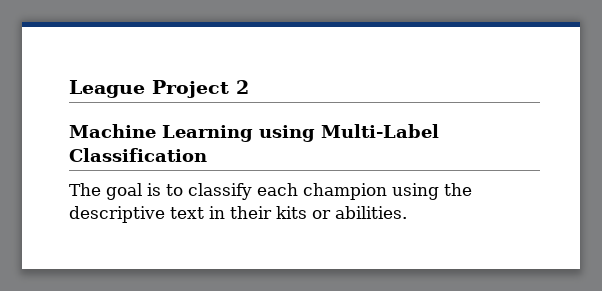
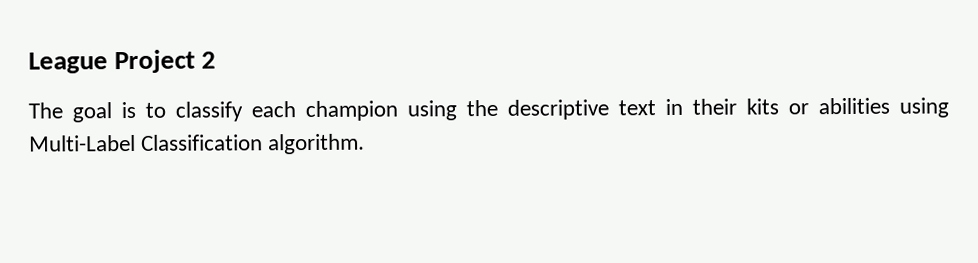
[69,124,439,142] [69,148,207,162] // Machine Learning using Multi-Label Classification -> (217, 60) none
[335,206,407,219] abilities. -> [818,97,949,118] [29,133,366,155] abilities using Multi-Label Classification algorithm.

